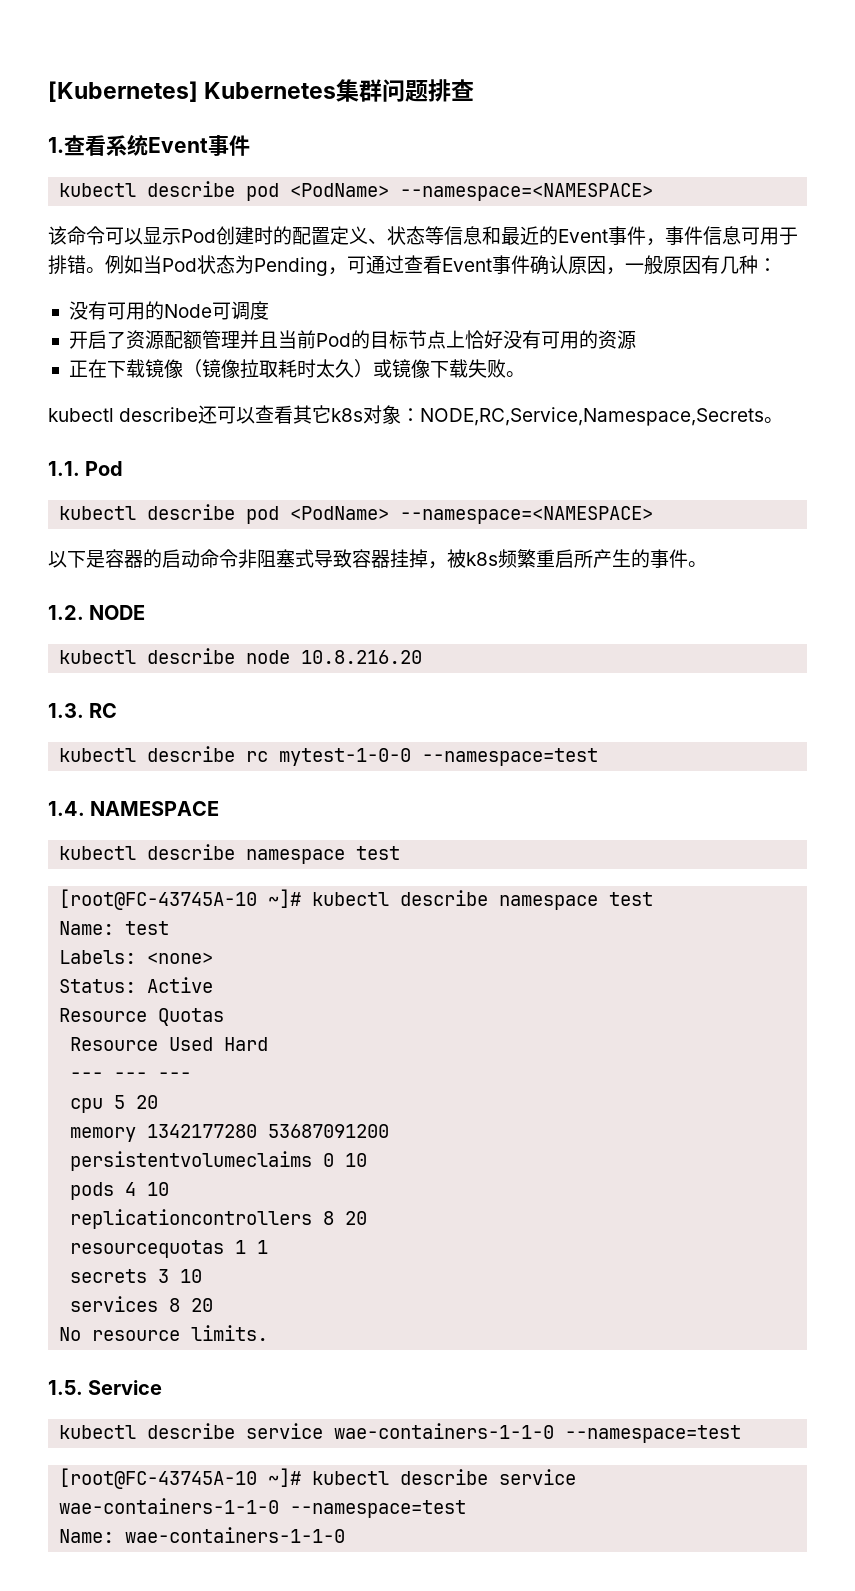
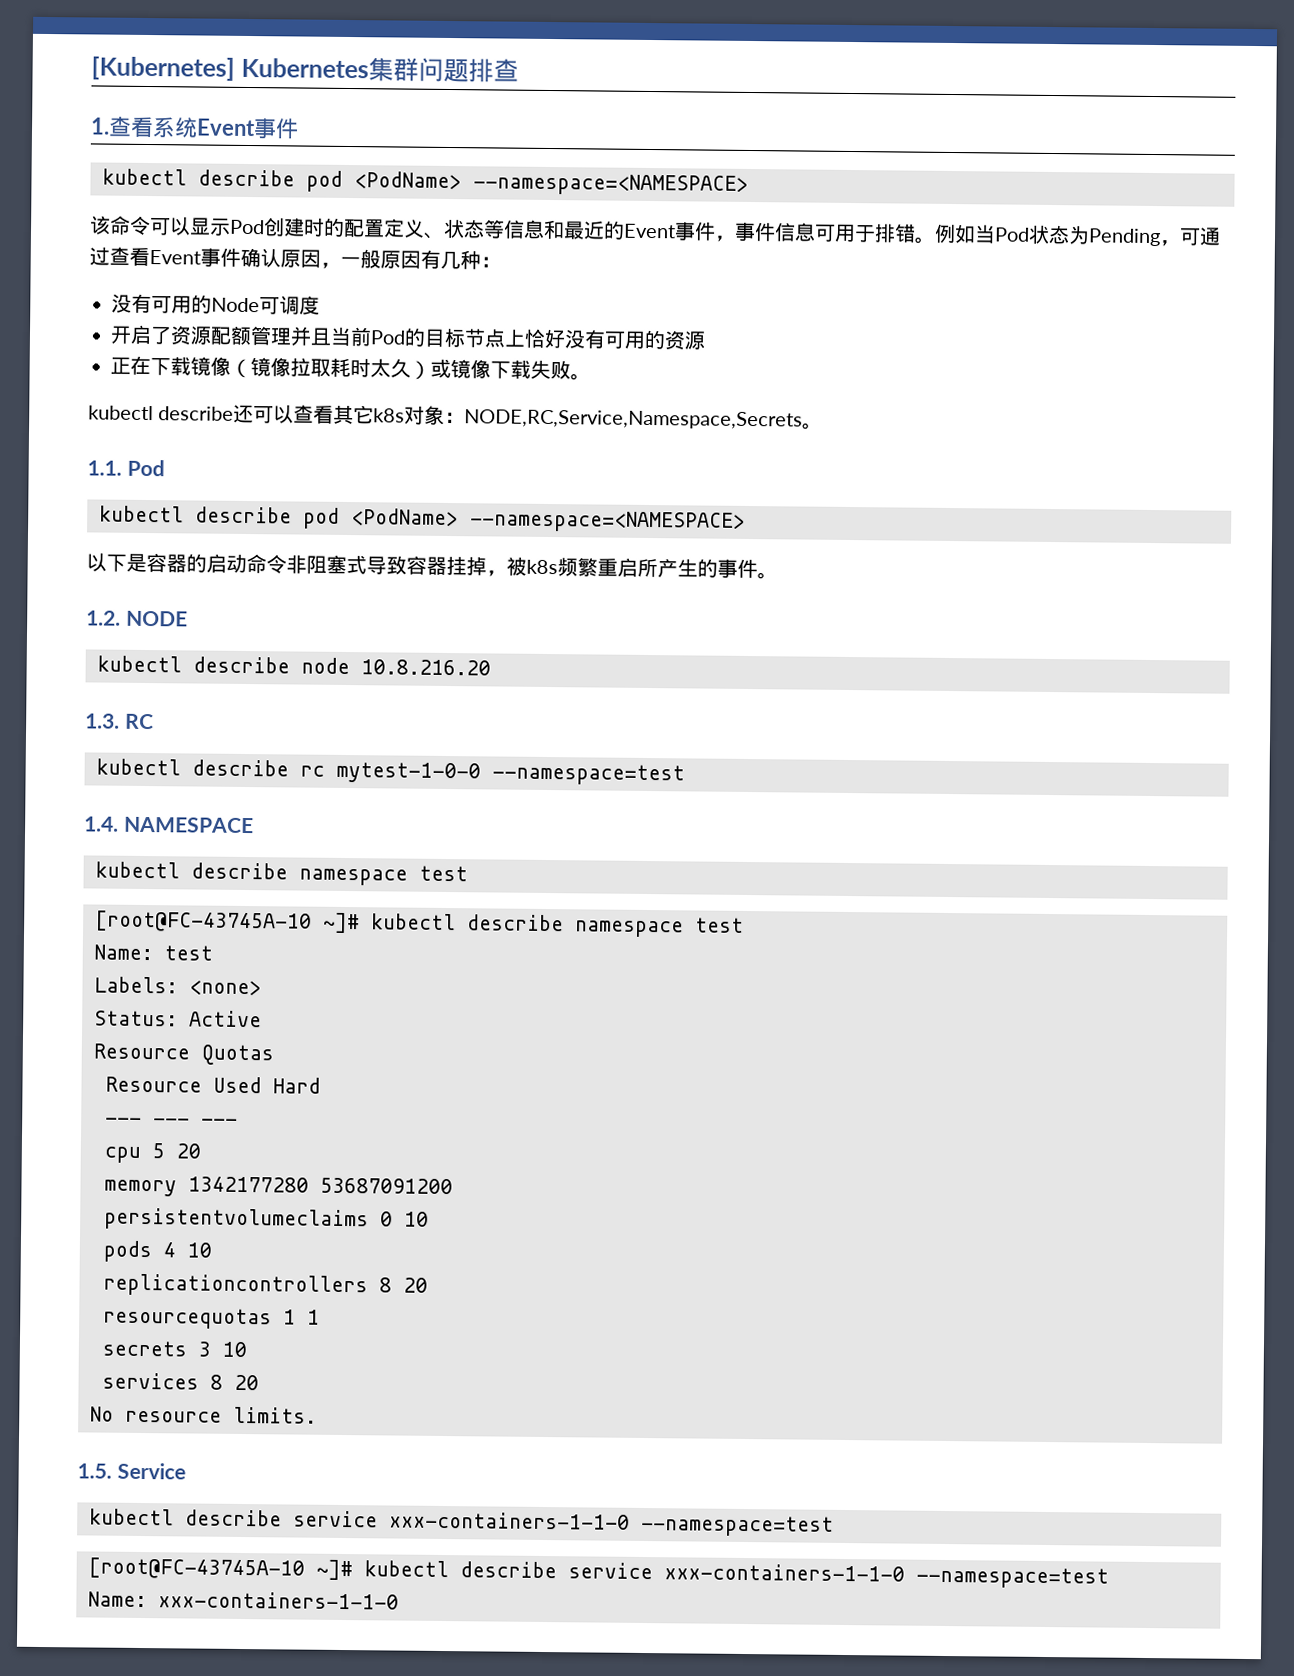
[334,1423,555,1439] wae-containers-1-1-0 -> [389,1511,630,1530] xxx-containers-1-1-0
[59,1498,280,1514] wae-containers-1-1-0 -> [664,1563,905,1582] xxx-containers-1-1-0
[125,1527,346,1543] wae-containers-1-1-0 -> [158,1591,399,1610] xxx-containers-1-1-0

